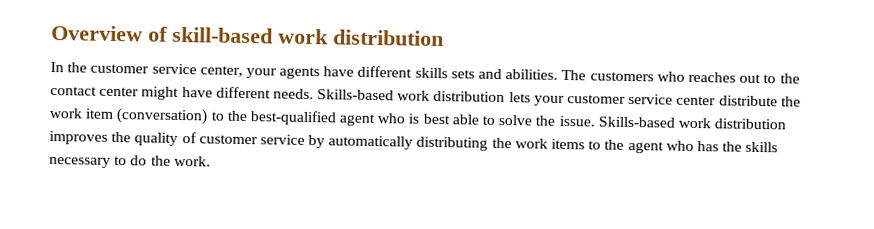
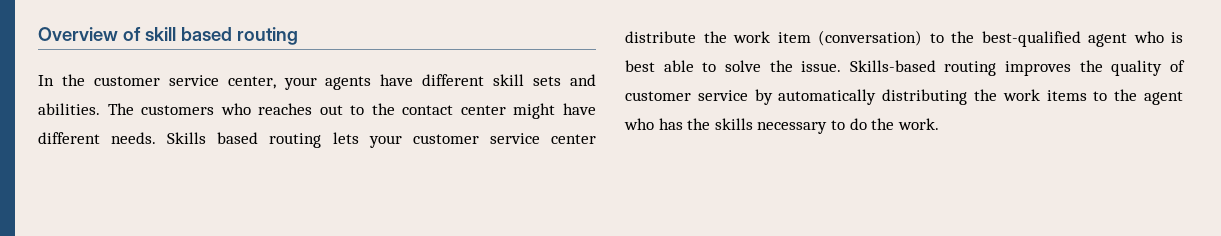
[172,26,444,47] skill-based work distribution -> [144,27,298,45] skill based routing
[414,67,448,79] skills -> [493,74,525,86] skill
[317,89,506,103] Skills-based work distribution -> [167,132,322,148] Skills based routing
[677,117,787,130] work distribution -> [944,61,997,76] routing

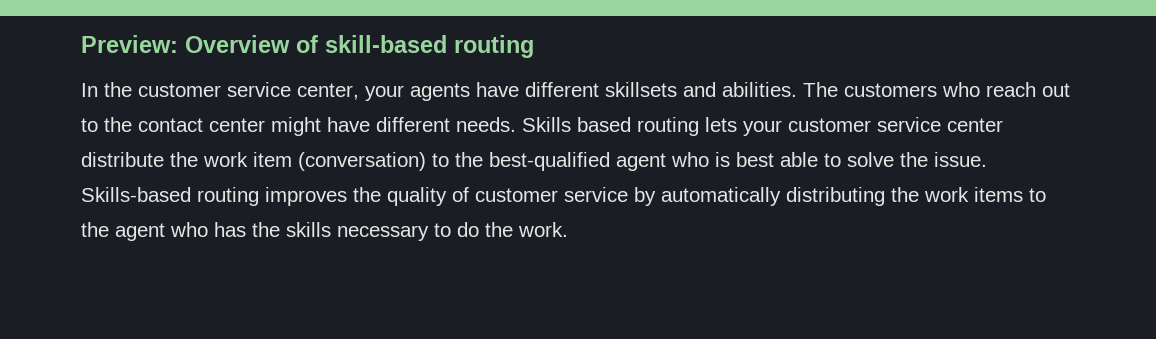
(38, 34) none -> [81,35,178,53] Preview:
[144,27,232,41] skill based -> [325,35,447,53] skill-based
[493,74,562,86] skill sets -> [605,82,677,97] skillsets
[258,103,313,115] reaches -> [986,82,1036,97] reach

